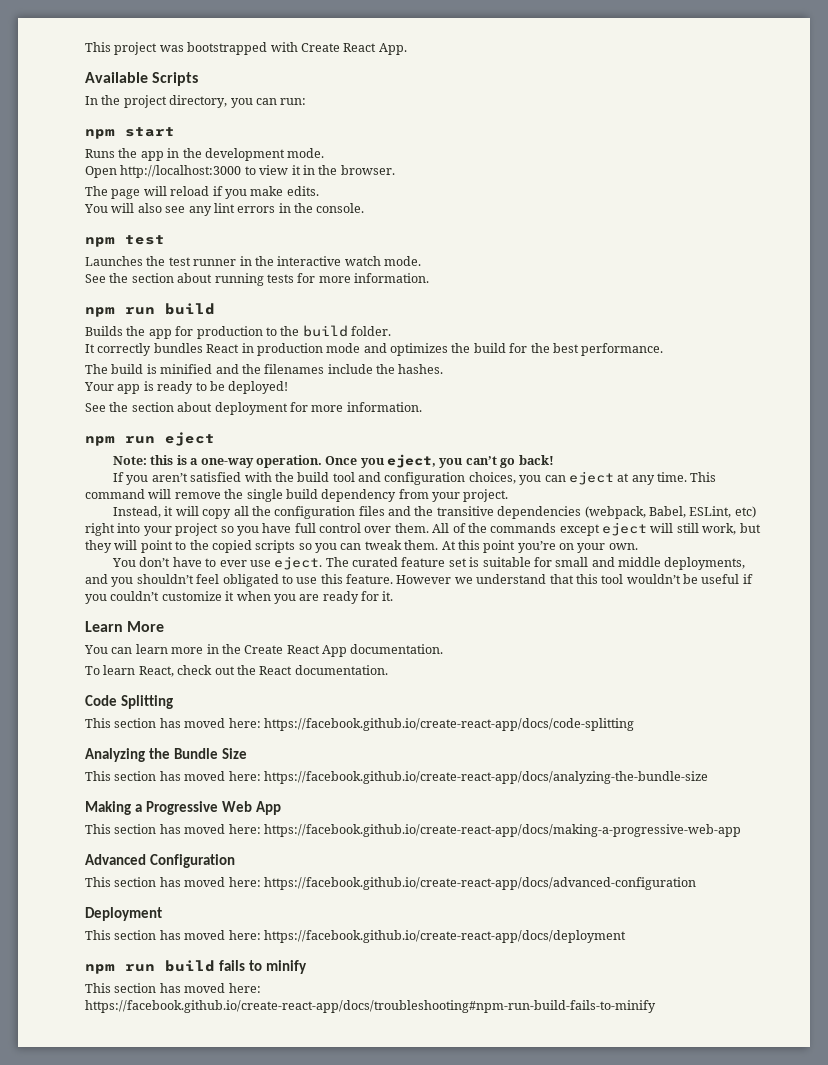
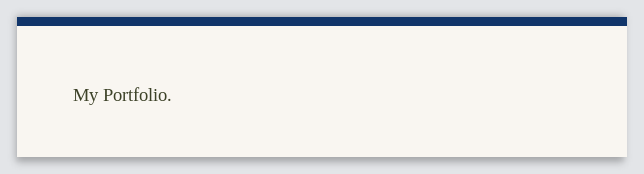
[85,42,407,55] [85,72,199,86] [85,95,307,108] [85,127,175,139] [85,148,325,161] [85,165,395,178] [85,186,319,199] [84,203,365,216] [85,235,165,247] [85,256,421,266] [85,273,429,286] [85,303,215,317] [85,325,391,339] [85,343,664,356] [85,364,444,374] [84,381,289,394] [85,402,422,415] [85,432,215,446] [113,454,554,468] [113,471,717,485] [85,489,509,502] [113,506,756,519] [85,522,761,536] [85,540,638,553] [112,556,746,570] [85,574,753,587] [85,591,394,604] [85,621,165,632] [84,644,444,657] [85,665,388,677] [85,695,173,709] [85,718,634,731] [85,748,247,762] [85,771,708,784] [85,801,281,815] [85,824,741,837] [85,854,235,868] [85,877,696,890] [85,907,162,921] [85,930,626,943] [85,960,307,974] [85,983,261,993] [85,1000,656,1013] This project was bootstrapped with Create React App. // Available Scripts // In the project directory, you can run: // npm start // Runs the app in the development mode. // Open http://localhost:3000 to view it in the browser. // The page will reload if you make edits. // You will also see any lint errors in the console. // npm test // Launches the test runner in the interactive watch mode. // See the section about running tests for more information. // npm run build // Builds the app for production to the build folder. // It correctly bundles React in production mode and optimizes the build for the best performance. // The build is minified and the filenames include the hashes. // Your app is ready to be deployed! // See the section about deployment for more information. // npm run eject // Note: this is a one-way operation. Once you eject, you can’t go back! // If you aren’t satisfied with the build tool and configuration choices, you can eject at any time. This command will remove the single build dependency from your project. // Instead, it will copy all the configuration files and the transitive dependencies (webpack, Babel, ESLint, etc) right into your project so you have full control over them. All of the commands except eject will still work, but they will point to the copied scripts so you can tweak them. At this point you’re on your own. // You don’t have to ever use eject. The curated feature set is suitable for small and middle deployments, and you shouldn’t feel obligated to use this feature. However we understand that this tool wouldn’t be useful if you couldn’t customize it when you are ready for it. // Learn More // You can learn more in the Create React App documentation. // To learn React, check out the React documentation. // Code Splitting // This section has moved here: https://facebook.github.io/create-react-app/docs/code-splitting // Analyzing the Bundle Size // This section has moved here: https://facebook.github.io/create-react-app/docs/analyzing-the-bundle-size // Making a Progressive Web App // This section has moved here: https://facebook.github.io/create-react-app/docs/making-a-progressive-web-app // Advanced Configuration // This section has moved here: https://facebook.github.io/create-react-app/docs/advanced-configuration // Deployment // This section has moved here: https://facebook.github.io/create-react-app/docs/deployment // npm run build fails to minify // This section has moved here: https://facebook.github.io/create-react-app/docs/troubleshooting#npm-run-build-fails-to-minify -> [73,87,172,105] My Portfolio.

